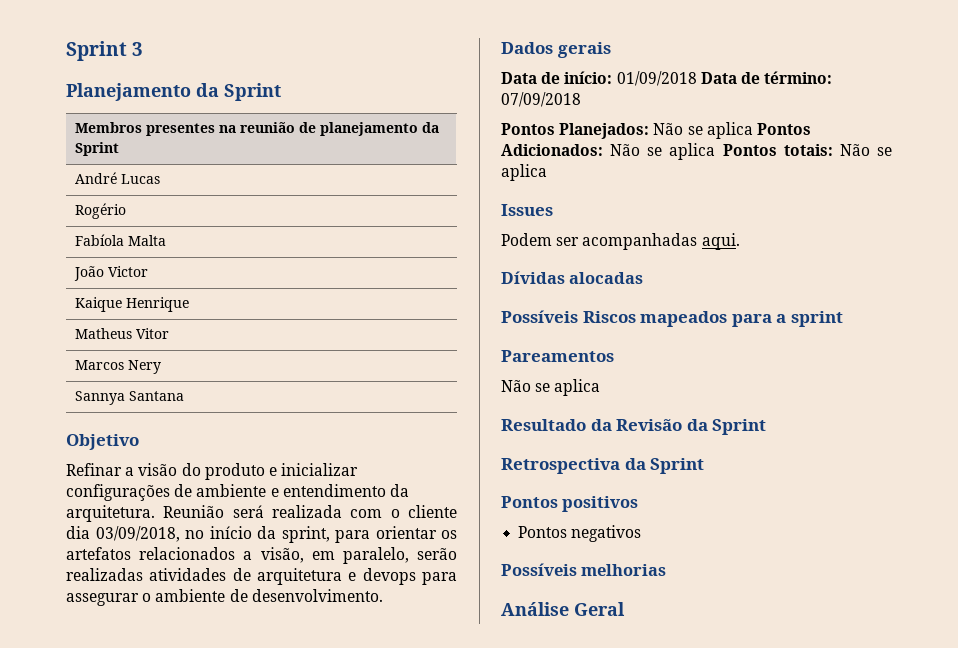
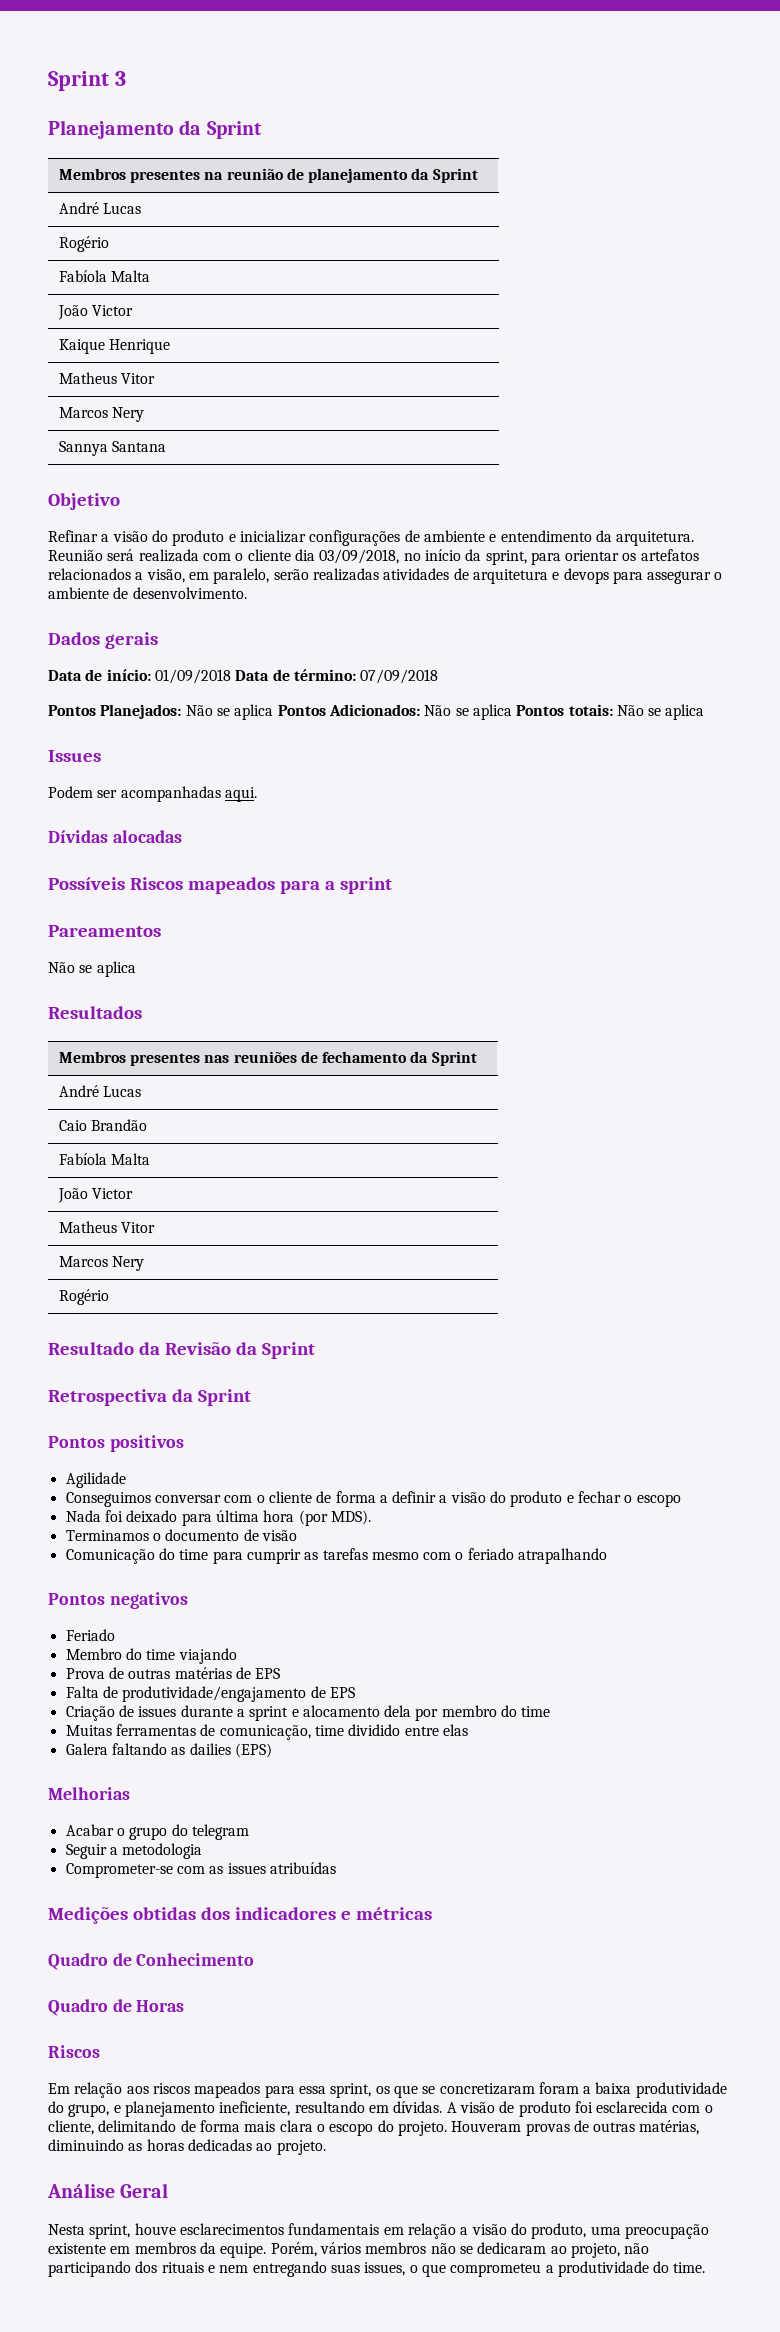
(601, 387) none -> [48,1006,142,1019] [58,1051,477,1066] [58,1085,141,1097] [58,1119,147,1131] [58,1153,150,1165] [57,1188,133,1203] [58,1221,155,1233] [58,1256,144,1271] [58,1289,109,1305] // Resultados // Membros presentes nas reuniões de fechamento da Sprint // André Lucas // Caio Brandão // Fabíola Malta // João Victor // Matheus Vitor // Marcos Nery // Rogério
[518,525,642,542] [501,563,667,576] [501,602,625,616] Pontos negativos // Possíveis melhorias // Análise Geral -> [65,1472,126,1488] [65,1491,681,1507] [65,1510,371,1526] [65,1529,297,1541] [65,1548,608,1564] [48,1592,188,1609] [65,1629,115,1641] [65,1648,237,1664] [65,1667,281,1679] [65,1686,355,1702] [65,1705,551,1721] [65,1724,468,1740] [65,1743,272,1758] [48,1787,130,1800] [65,1824,249,1840] [65,1843,203,1859] [65,1862,336,1878] [48,1907,432,1924] [48,1953,255,1970] [48,1999,185,2016] [48,2045,100,2058] [48,2082,727,2098] [48,2101,713,2117] [48,2120,700,2136] [48,2139,326,2155] [47,2183,169,2198] [48,2223,709,2239] [48,2242,650,2258] [48,2261,706,2277] Agilidade // Conseguimos conversar com o cliente de forma a definir a visão do produto e fechar o escopo // Nada foi deixado para última hora (por MDS). // Terminamos o documento de visão // Comunicação do time para cumprir as tarefas mesmo com o feriado atrapalhando // Pontos negativos // Feriado // Membro do time viajando // Prova de outras matérias de EPS // Falta de produtividade/engajamento de EPS // Criação de issues durante a sprint e alocamento dela por membro do time // Muitas ferramentas de comunicação, time dividido entre elas // Galera faltando as dailies (EPS) // Melhorias // Acabar o grupo do telegram // Seguir a metodologia // Comprometer-se com as issues atribuídas // Medições obtidas dos indicadores e métricas // Quadro de Conhecimento // Quadro de Horas // Riscos // Em relação aos riscos mapeados para essa sprint, os que se concretizaram foram a baixa produtividade do grupo, e planejamento ineficiente, resultando em dívidas. A visão de produto foi esclarecida com o cliente, delimitando de forma mais clara o escopo do projeto. Houveram provas de outras matérias, diminuindo as horas dedicadas ao projeto. // Análise Geral // Nesta sprint, houve esclarecimentos fundamentais em relação a visão do produto, uma preocupação existente em membros da equipe. Porém, vários membros não se dedicaram ao projeto, não participando dos rituais e nem entregando suas issues, o que comprometeu a produtividade do time.

